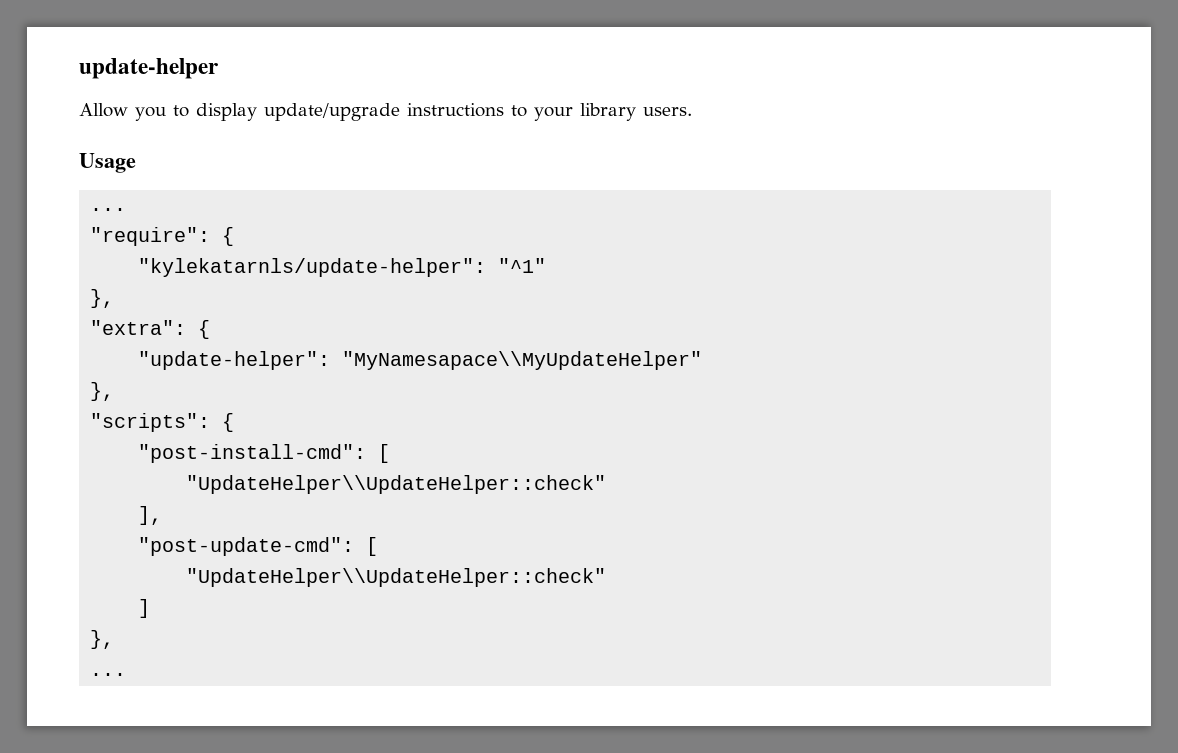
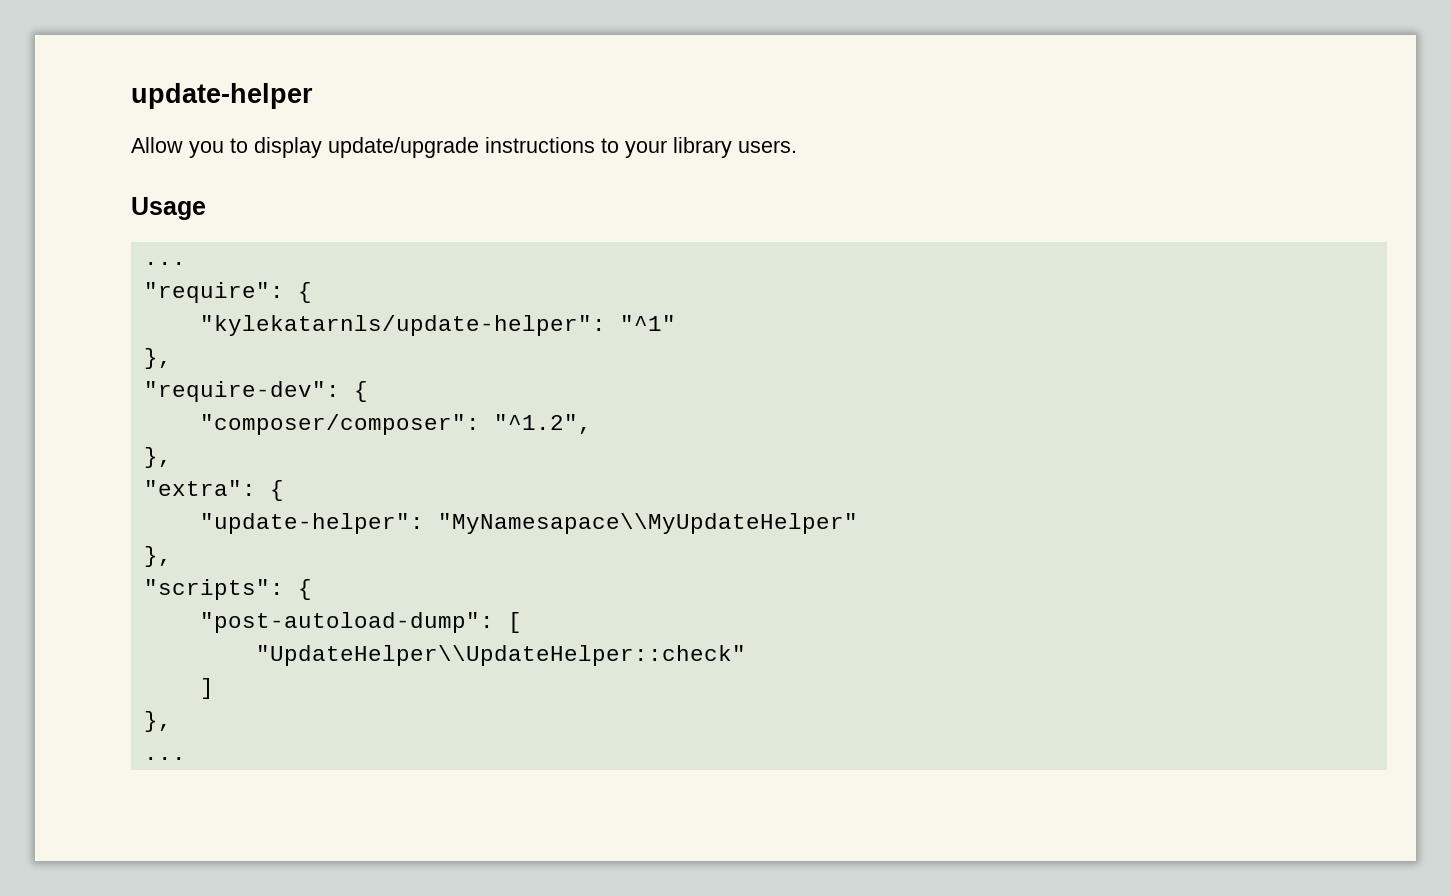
(115, 298) none -> [143,381,368,402] [199,414,592,435] [143,447,172,468] // "require-dev": { // "composer/composer": "^1.2", // },
[138,444,391,463] [186,475,607,494] [138,506,163,525] [138,537,355,556] "post-install-cmd": [ // "UpdateHelper\\UpdateHelper::check" // ], // "post-update-cmd": -> [199,612,494,633] "post-autoload-dump":

